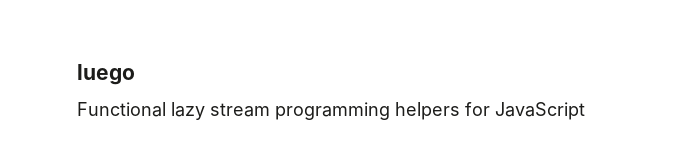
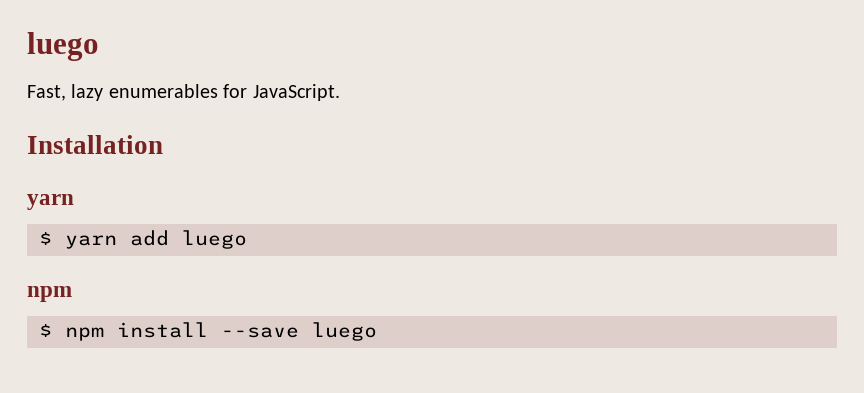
[77,64,135,85] [77,102,585,120] luego // Functional lazy stream programming helpers for JavaScript -> [27,32,99,61] [27,84,340,101] [27,135,163,154] [27,194,74,210] [39,230,247,249] [27,286,72,302] [39,322,377,341] luego // Fast, lazy enumerables for JavaScript. // Installation // yarn // $ yarn add luego // npm // $ npm install --save luego

